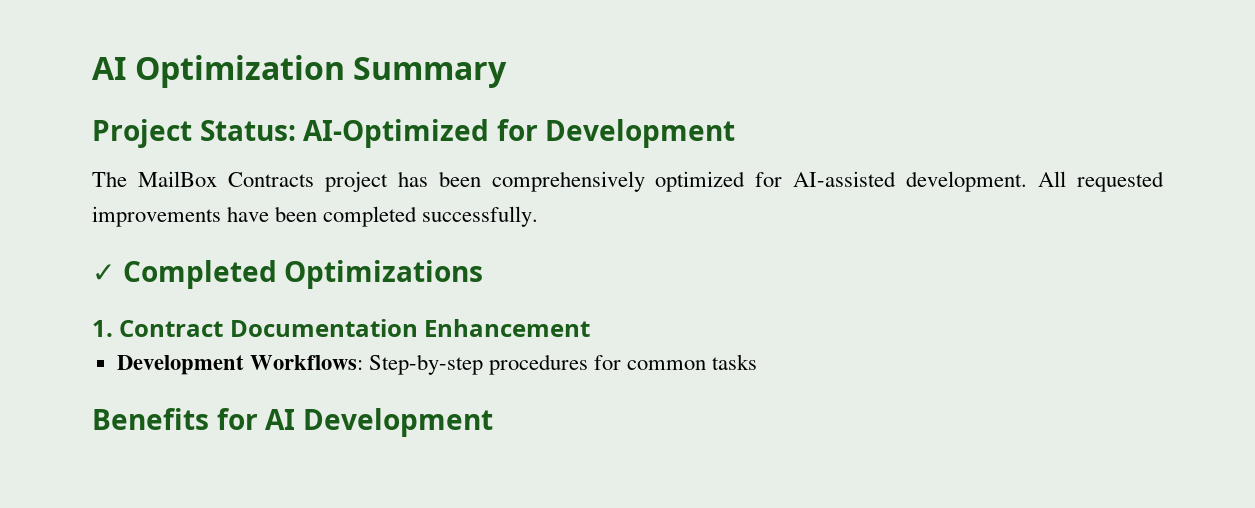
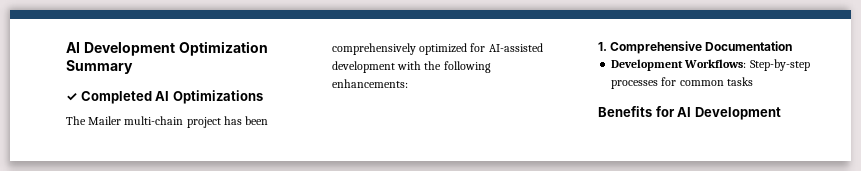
[92,57,126,80] AI -> [66,42,175,56] AI Development
[92,119,736,148] Project Status: AI-Optimized for Development -> [66,90,263,104] ✓ Completed AI Optimizations
[137,171,314,187] MailBox Contracts -> [88,116,184,125] Mailer multi-chain
[906,171,1164,192] [92,206,539,227] [92,260,484,289] development. All requested improvements have been completed successfully. // ✓ Completed Optimizations -> [332,61,491,73] [332,79,408,88] development with the following enhancements:
[119,320,224,337] Contract -> [610,41,703,54] Comprehensive
[424,319,591,337] Enhancement -> (793, 46) none
[488,354,588,375] procedures -> [611,80,659,89] processes

